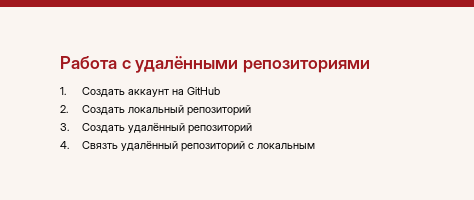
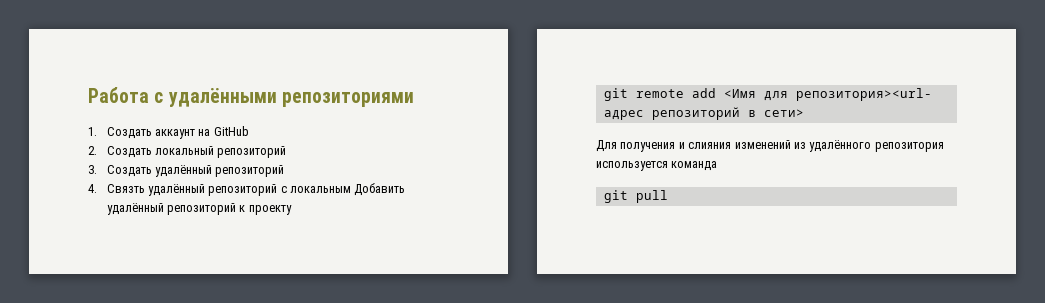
(315, 146) none -> [354,183,406,196] [106,203,292,215] [603,88,932,101] [603,107,804,120] [596,140,944,152] [596,161,718,171] [603,190,668,203] Добавить удалённый репозиторий к проекту // git remote add <Имя для репозитория><url- адрес репозиторий в сети> // Для получения и слияния изменений из удалённого репозитория используется команда // git pull

